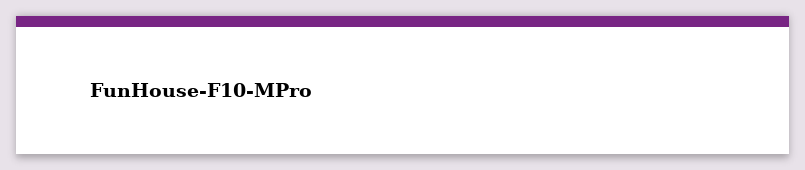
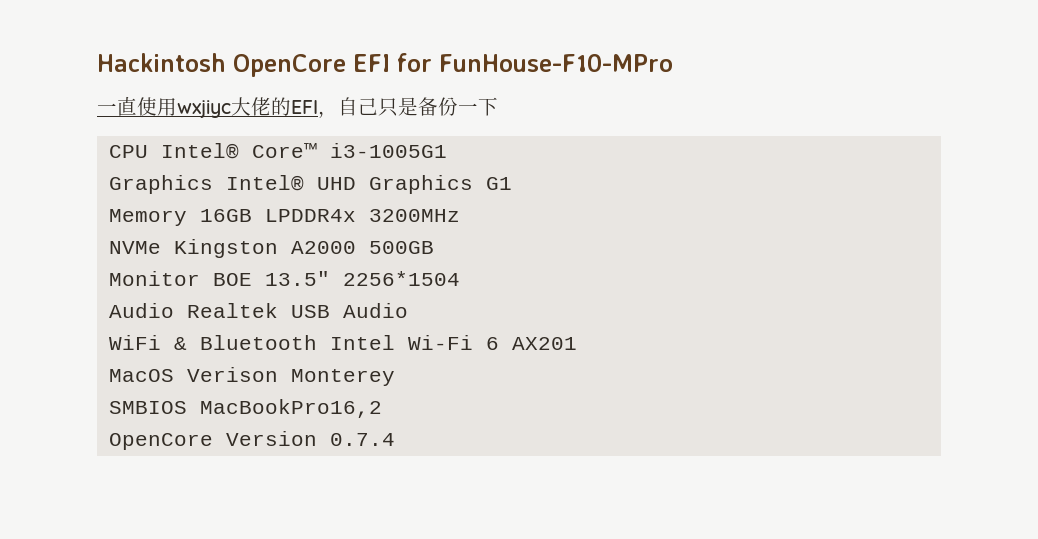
[90,83,312,97] FunHouse-F10-MPro -> [97,53,673,77] [97,96,498,118] [108,143,447,159] [108,175,512,194] [108,209,460,226] [108,239,434,258] [108,271,460,286] [108,303,408,318] [108,335,577,350] [108,367,395,386] [108,399,382,418] [108,431,395,450] Hackintosh OpenCore EFI for FunHouse-F10-MPro // 一直使用wxjiyc大佬的EFI，自己只是备份一下 // CPU Intel® Core™ i3-1005G1 // Graphics Intel® UHD Graphics G1 // Memory 16GB LPDDR4x 3200MHz // NVMe Kingston A2000 500GB // Monitor BOE 13.5" 2256*1504 // Audio Realtek USB Audio // WiFi & Bluetooth Intel Wi-Fi 6 AX201 // MacOS Verison Monterey // SMBIOS MacBookPro16,2 // OpenCore Version 0.7.4

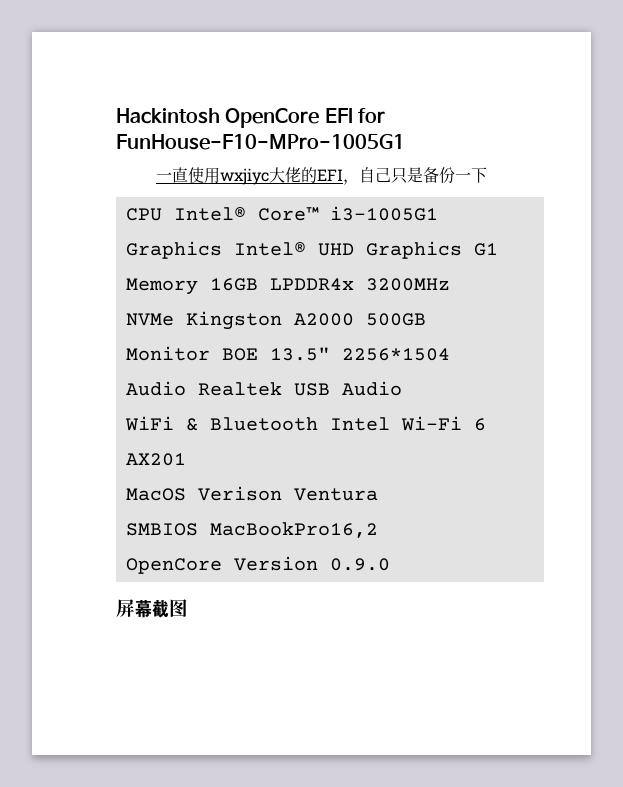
[439,54,673,72] FunHouse-F10-MPro -> [116,134,405,150] FunHouse-F10-MPro-1005G1
[290,369,395,386] Monterey -> [293,488,378,501] Ventura
[329,433,395,446] 0.7.4 -> [329,558,390,571] [116,599,188,618] 0.9.0 // 屏幕截图

